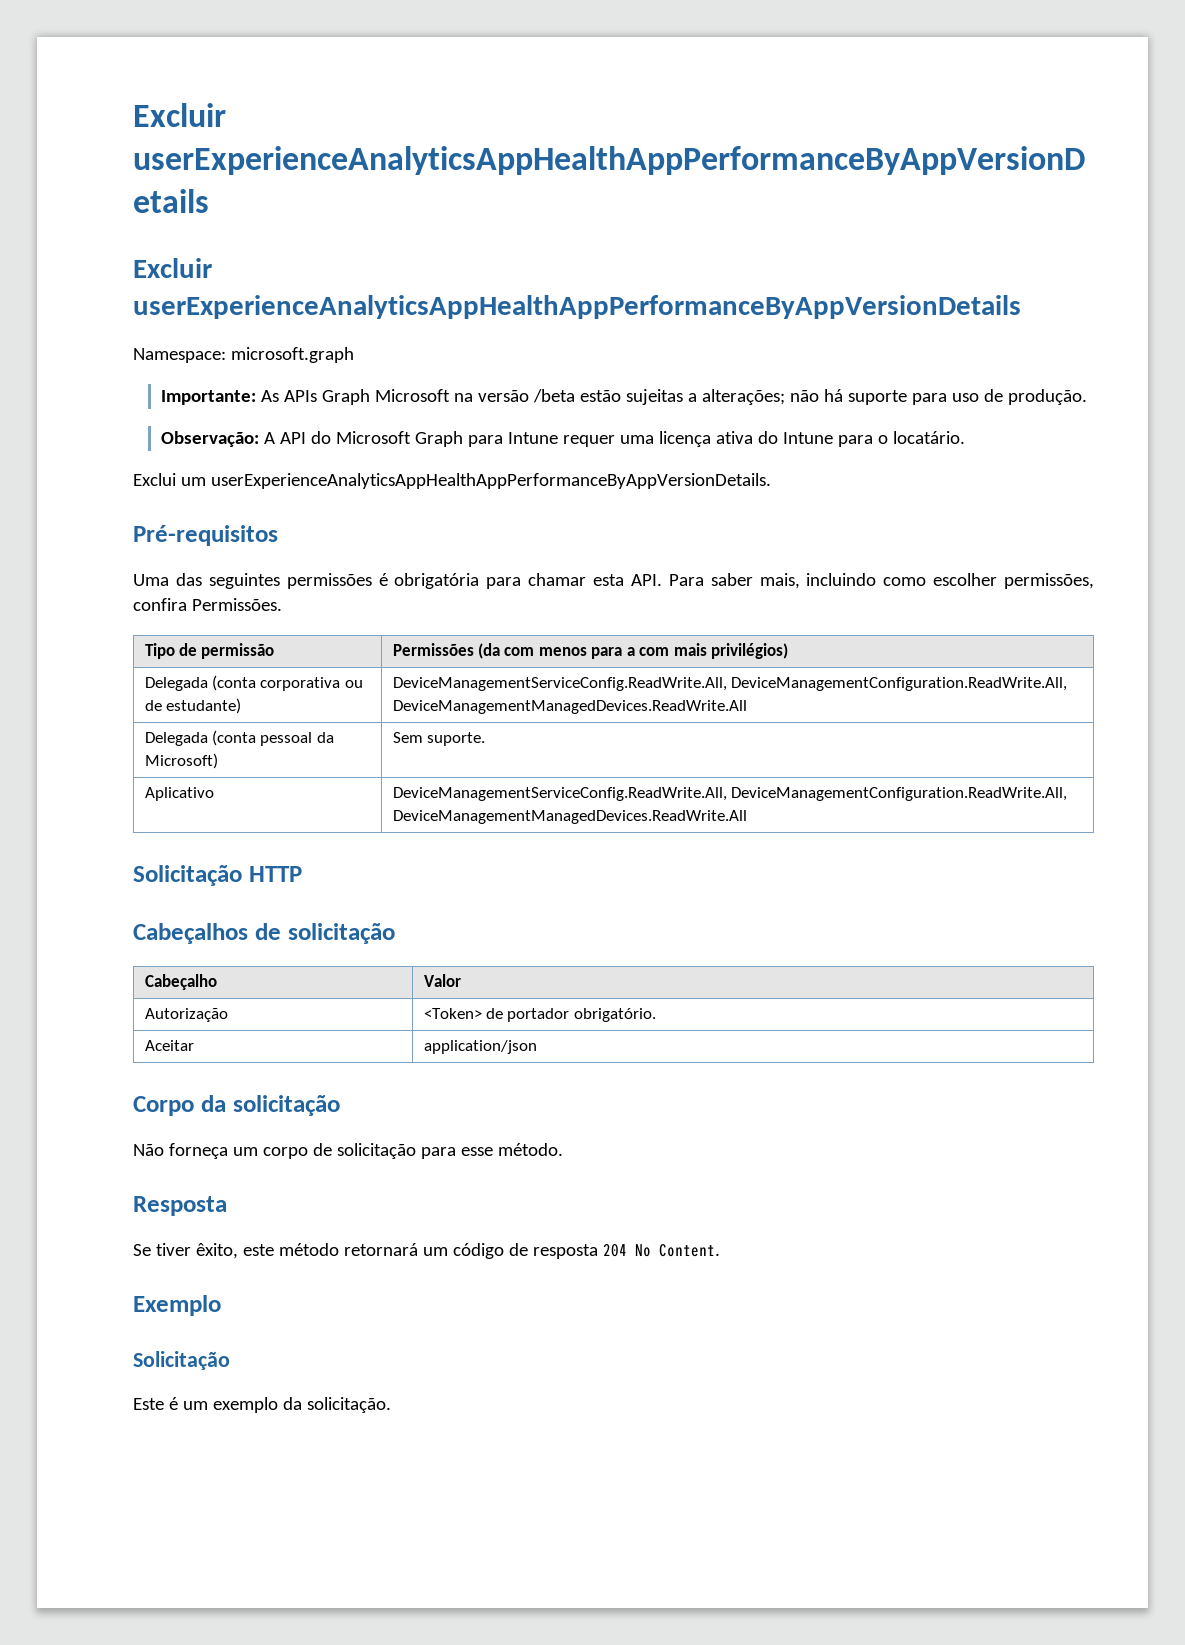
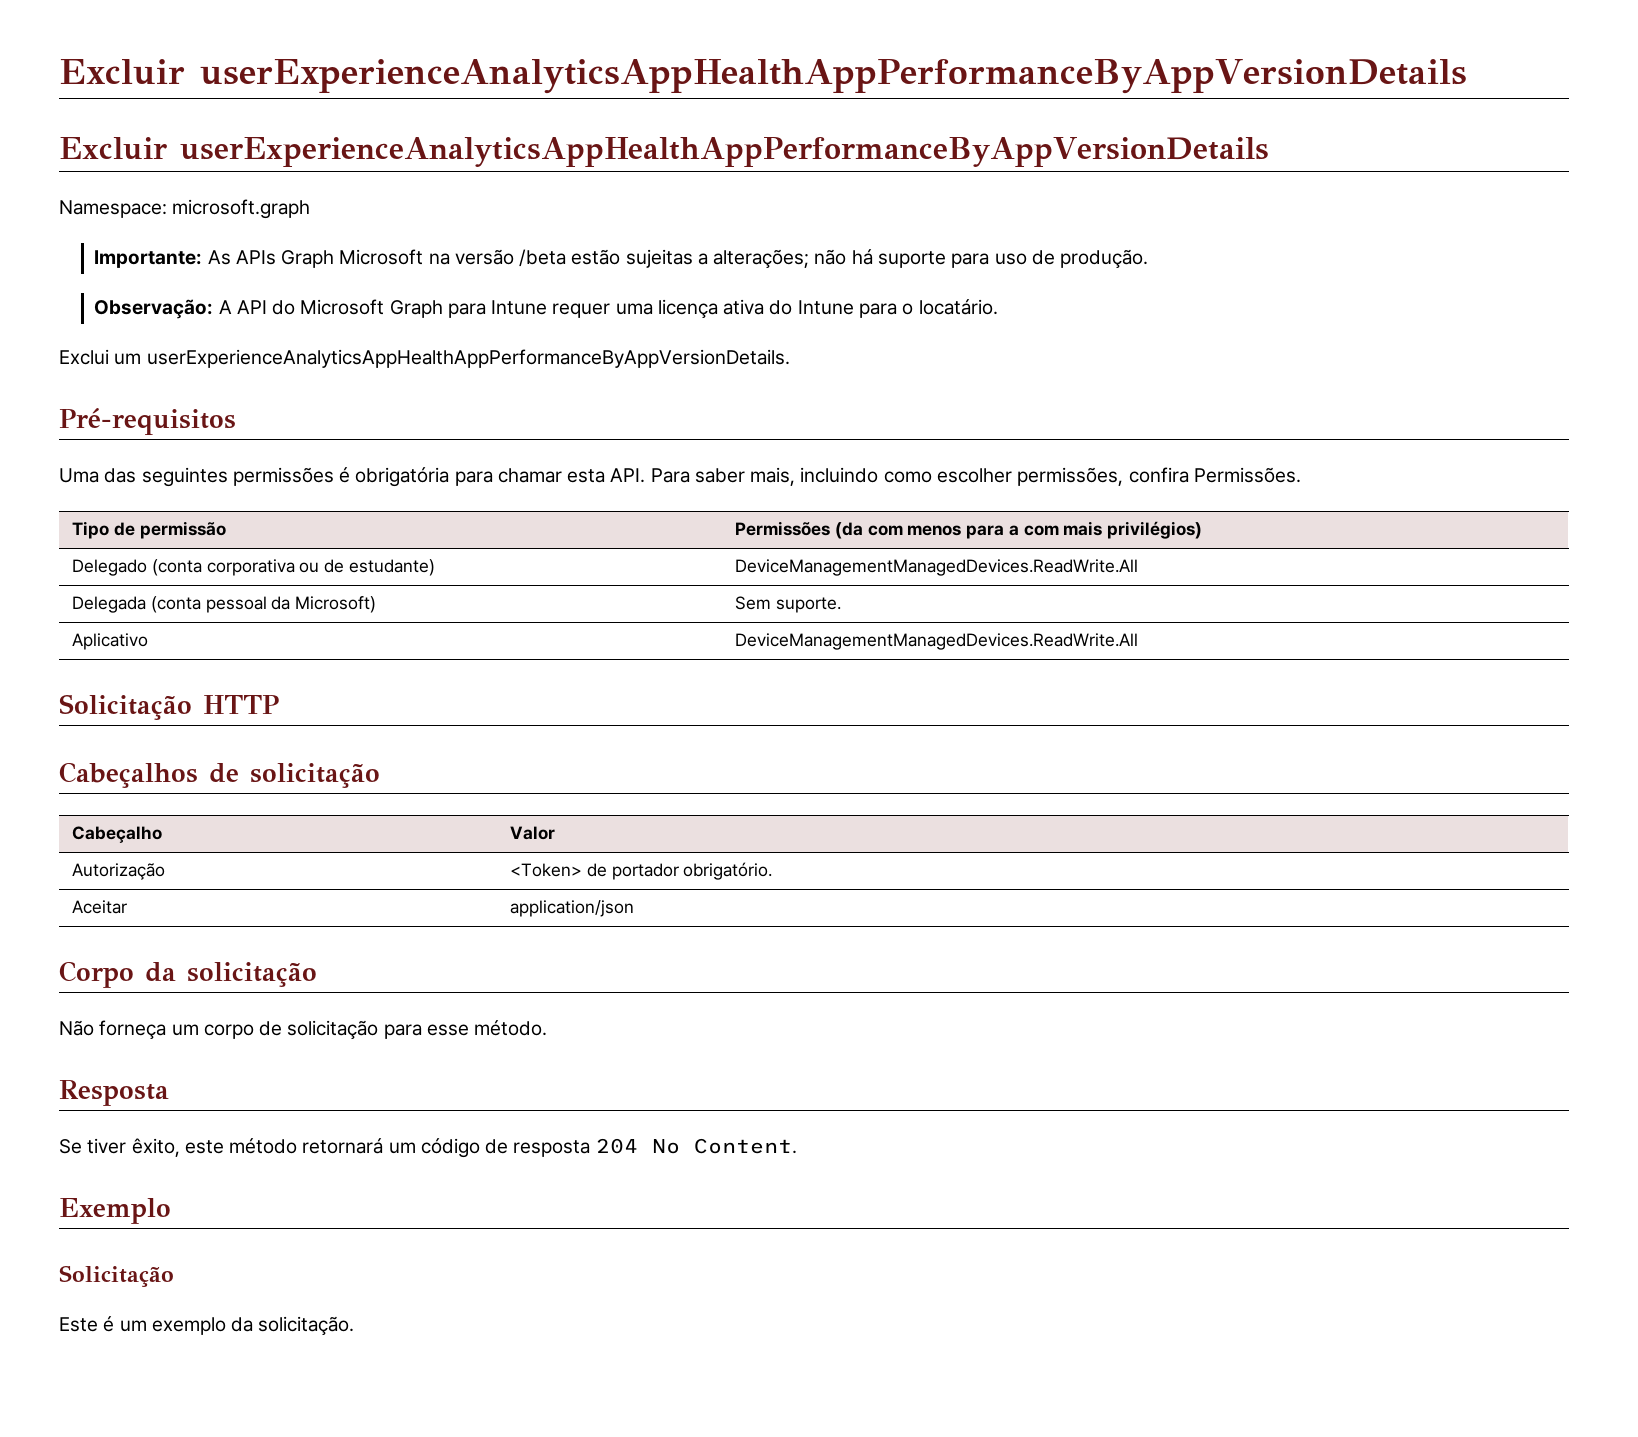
[144,677,208,691] Delegada -> [72,559,148,576] Delegado
[392,677,1068,691] DeviceManagementServiceConfig.ReadWrite.All, DeviceManagementConfiguration.ReadWrite.All, -> (435, 567) none
[392,787,1068,801] DeviceManagementServiceConfig.ReadWrite.All, DeviceManagementConfiguration.ReadWrite.All, -> (149, 641) none

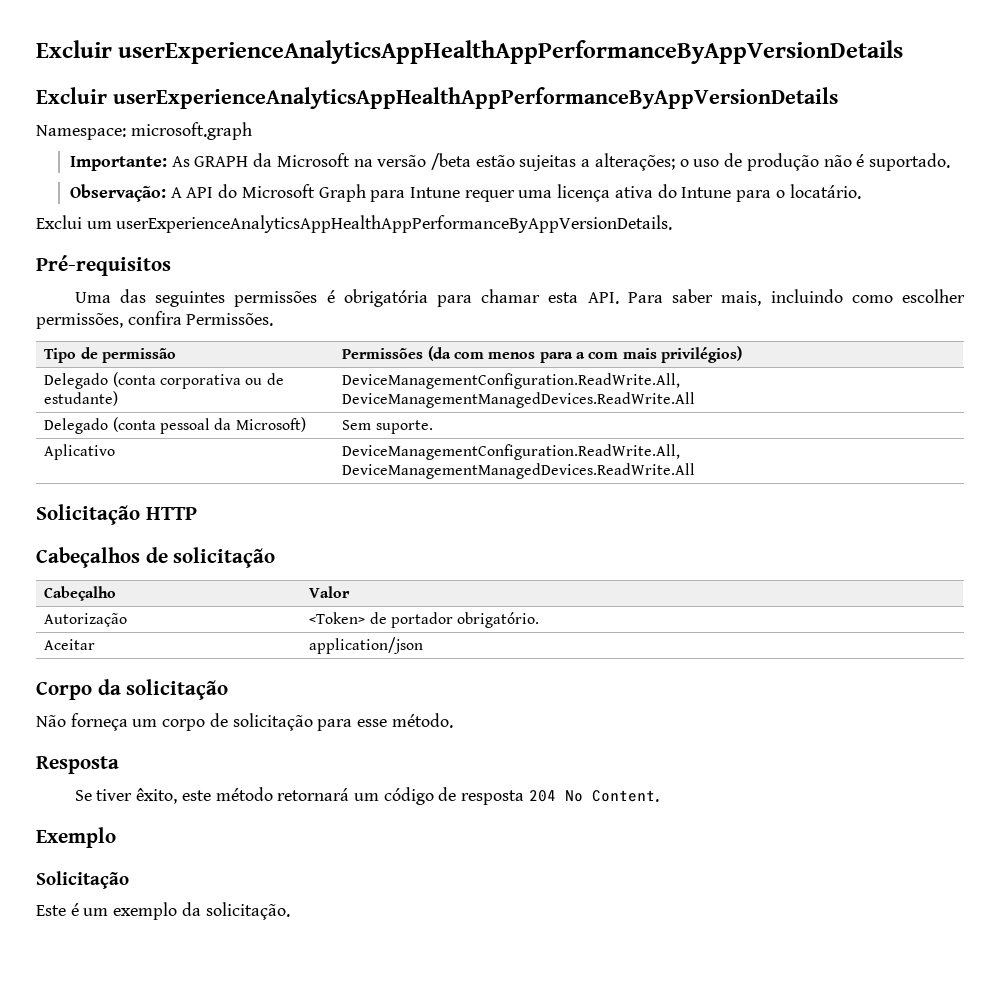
[235,250,335,268] APIs Graph -> [194,153,273,167] GRAPH da
[814,249,1149,269] não há suporte para uso de produção. -> [679,153,950,171] o uso de produção não é suportado.
[735,559,1139,576] [72,596,147,613] DeviceManagementManagedDevices.ReadWrite.All // Delegada -> [342,373,681,389] [342,392,696,408] [44,418,109,434] DeviceManagementConfiguration.ReadWrite.All, DeviceManagementManagedDevices.ReadWrite.All // Delegado
(149, 641) none -> [342,444,681,460] DeviceManagementConfiguration.ReadWrite.All,

